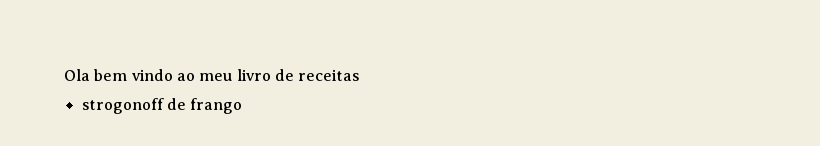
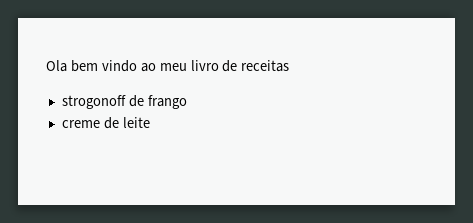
(243, 106) none -> [61,117,150,129] // creme de leite

